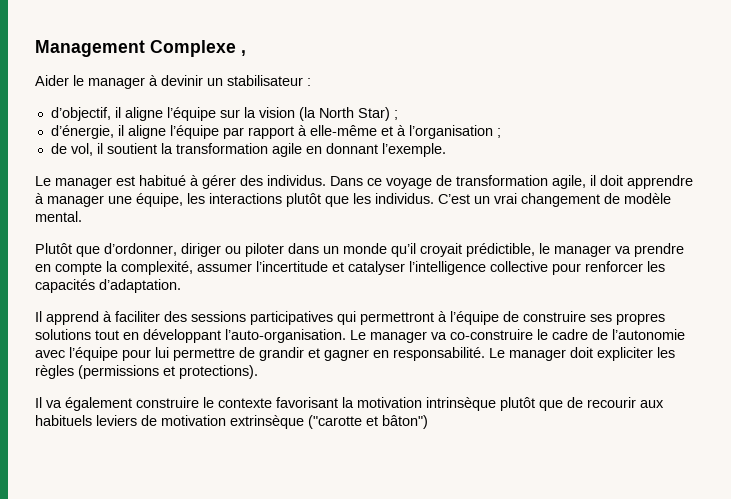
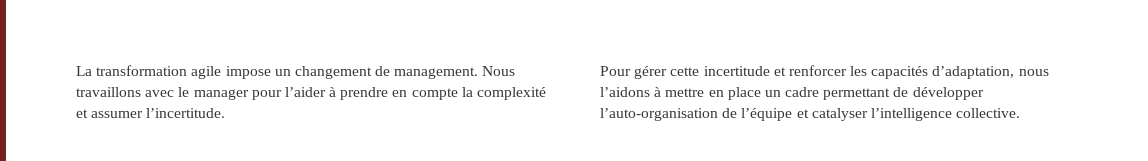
[35,40,246,57] [35,75,311,89] [50,107,398,121] [50,125,501,139] [50,143,446,157] [35,175,693,189] [35,193,671,207] [35,211,82,222] [35,243,684,257] [35,261,665,275] [35,279,181,293] [35,311,665,325] [35,329,685,343] [35,347,675,361] [35,365,258,379] [35,397,664,411] [35,415,428,429] Management Complexe , // Aider le manager à devinir un stabilisateur : // d’objectif, il aligne l’équipe sur la vision (la North Star) ; // d’énergie, il aligne l’équipe par rapport à elle-même et à l’organisation ; // de vol, il soutient la transformation agile en donnant l’exemple. // Le manager est habitué à gérer des individus. Dans ce voyage de transformation agile, il doit apprendre à manager une équipe, les interactions plutôt que les individus. C’est un vrai changement de modèle mental. // Plutôt que d’ordonner, diriger ou piloter dans un monde qu’il croyait prédictible, le manager va prendre en compte la complexité, assumer l’incertitude et catalyser l’intelligence collective pour renforcer les capacités d’adaptation. // Il apprend à faciliter des sessions participatives qui permettront à l’équipe de construire ses propres solutions tout en développant l’auto-organisation. Le manager va co-construire le cadre de l’autonomie avec l’équipe pour lui permettre de grandir et gagner en responsabilité. Le manager doit expliciter les règles (permissions et protections). // Il va également construire le contexte favorisant la motivation intrinsèque plutôt que de recourir aux habituels leviers de motivation extrinsèque ("carotte et bâton") -> [76,65,516,79] [76,87,547,100] [76,108,226,118] [600,65,1049,79] [600,87,984,100] [600,108,1021,121] La transformation agile impose un changement de management. Nous travaillons avec le manager pour l’aider à prendre en compte la complexité et assumer l’incertitude. // Pour gérer cette incertitude et renforcer les capacités d’adaptation, nous l’aidons à mettre en place un cadre permettant de développer l’auto-organisation de l’équipe et catalyser l’intelligence collective.

